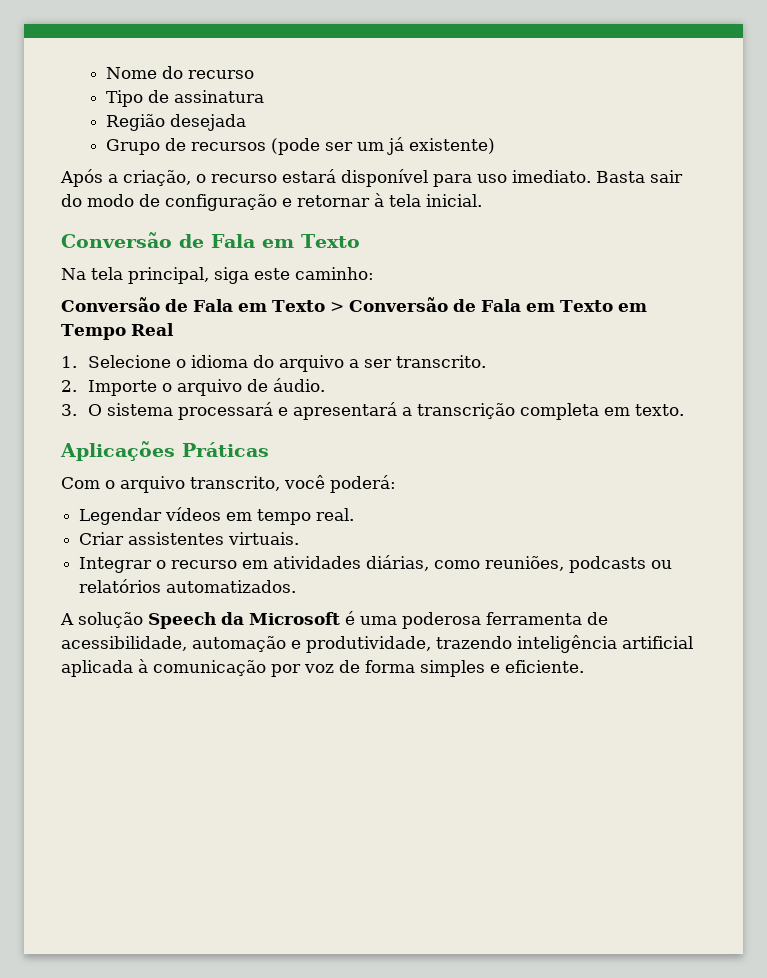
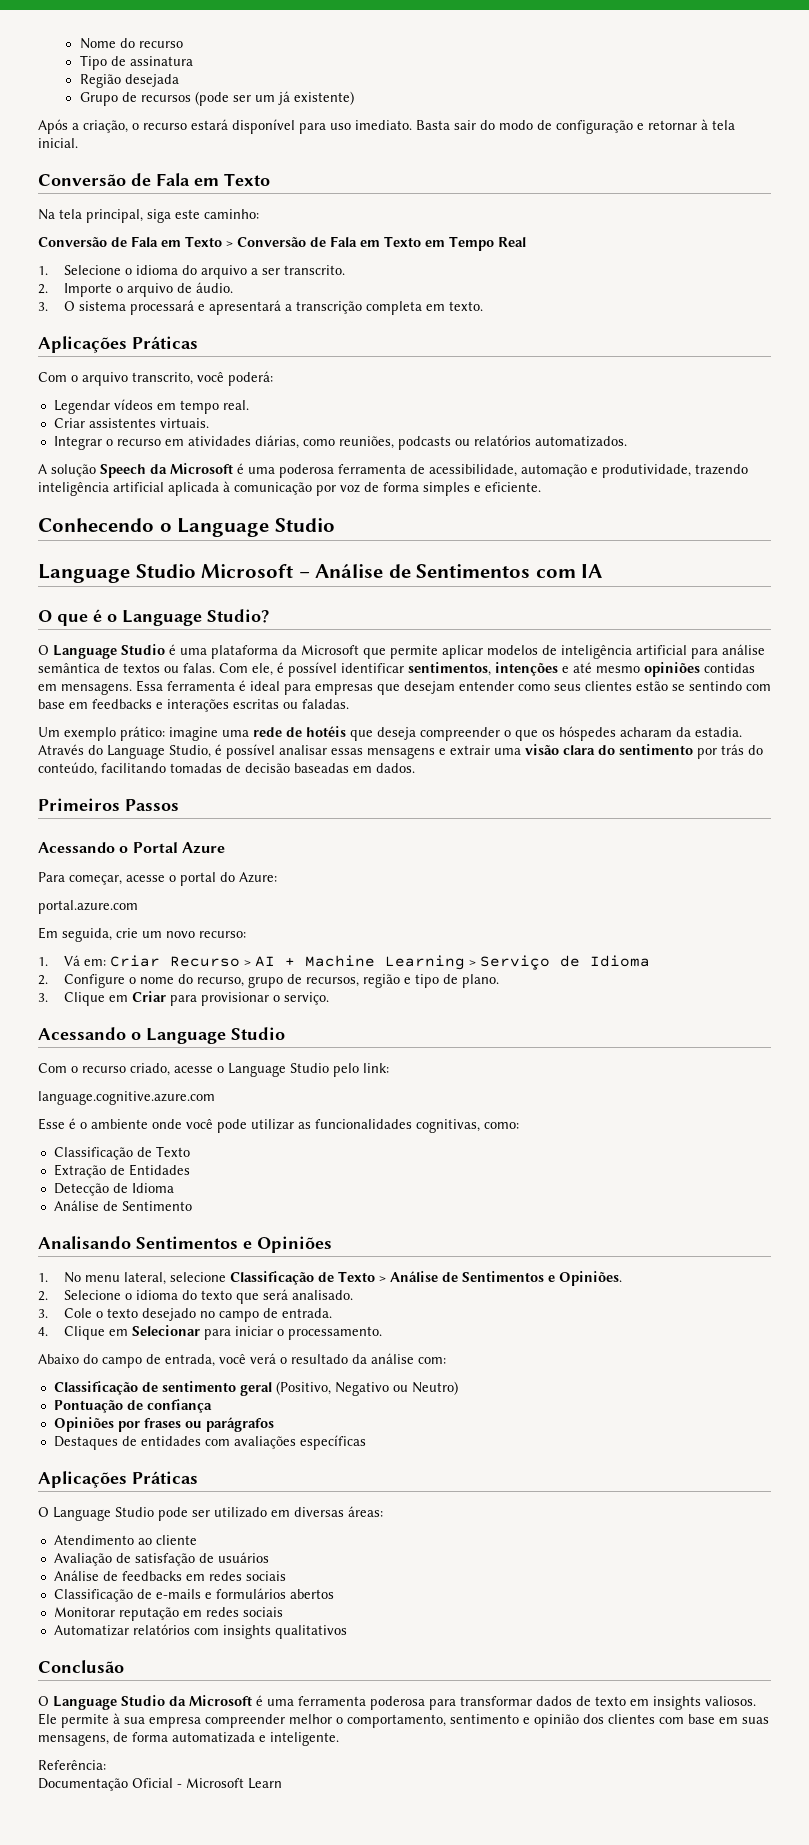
(584, 666) none -> [38,518,335,537] [38,564,603,583] [38,609,269,626] [38,644,765,659] [38,662,755,677] [38,680,771,695] [38,699,349,712] [38,726,742,741] [38,744,763,759] [38,762,415,776] [38,798,179,811] [38,842,225,854] [38,872,277,886] [38,900,138,914] [38,927,246,942] [38,955,650,970] [38,974,499,988] [38,991,329,1006] [38,1027,285,1044] [38,1063,389,1077] [38,1091,215,1105] [38,1118,519,1133] [53,1146,190,1160] [53,1164,190,1178] [53,1183,174,1196] [53,1200,192,1211] [38,1236,332,1253] [38,1271,622,1286] [38,1289,353,1304] [38,1308,332,1322] [38,1325,382,1340] [38,1353,446,1368] [53,1381,458,1396] [53,1399,212,1413] [53,1417,274,1432] [53,1435,366,1450] [38,1471,198,1488] [38,1506,383,1521] [53,1535,197,1545] [53,1552,269,1566] [53,1570,286,1581] [53,1588,334,1602] [53,1607,283,1621] [53,1624,347,1639] [38,1660,124,1673] [38,1695,756,1710] [38,1713,769,1728] [38,1732,339,1746] [38,1760,106,1770] [38,1778,282,1791] // Conhecendo o Language Studio // Language Studio Microsoft – Análise de Sentimentos com IA // O que é o Language Studio? // O Language Studio é uma plataforma da Microsoft que permite aplicar modelos de inteligência artificial para análise semântica de textos ou falas. Com ele, é possível identificar sentimentos, intenções e até mesmo opiniões contidas em mensagens. Essa ferramenta é ideal para empresas que desejam entender como seus clientes estão se sentindo com base em feedbacks e interações escritas ou faladas. // Um exemplo prático: imagine uma rede de hotéis que deseja compreender o que os hóspedes acharam da estadia. Através do Language Studio, é possível analisar essas mensagens e extrair uma visão clara do sentimento por trás do conteúdo, facilitando tomadas de decisão baseadas em dados. // Primeiros Passos // Acessando o Portal Azure // Para começar, acesse o portal do Azure: // portal.azure.com // Em seguida, crie um novo recurso: // 1. Vá em: Criar Recurso > AI + Machine Learning > Serviço de Idioma // 2. Configure o nome do recurso, grupo de recursos, região e tipo de plano. // 3. Clique em Criar para provisionar o serviço. // Acessando o Language Studio // Com o recurso criado, acesse o Language Studio pelo link: // language.cognitive.azure.com // Esse é o ambiente onde você pode utilizar as funcionalidades cognitivas, como: // Classificação de Texto // Extração de Entidades // Detecção de Idioma // Análise de Sentimento // Analisando Sentimentos e Opiniões // 1. No menu lateral, selecione Classificação de Texto > Análise de Sentimentos e Opiniões. // 2. Selecione o idioma do texto que será analisado. // 3. Cole o texto desejado no campo de entrada. // 4. Clique em Selecionar para iniciar o processamento. // Abaixo do campo de entrada, você verá o resultado da análise com: // Classificação de sentimento geral (Positivo, Negativo ou Neutro) // Pontuação de confiança // Opiniões por frases ou parágrafos // Destaques de entidades com avaliações específicas // Aplicações Práticas // O Language Studio pode ser utilizado em diversas áreas: // Atendimento ao cliente // Avaliação de satisfação de usuários // Análise de feedbacks em redes sociais // Classificação de e-mails e formulários abertos // Monitorar reputação em redes sociais // Automatizar relatórios com insights qualitativos // Conclusão // O Language Studio da Microsoft é uma ferramenta poderosa para transformar dados de texto em insights valiosos. Ele permite à sua empresa compreender melhor o comportamento, sentimento e opinião dos clientes com base em suas mensagens, de forma automatizada e inteligente. // Referência: // Documentação Oficial - Microsoft Learn

